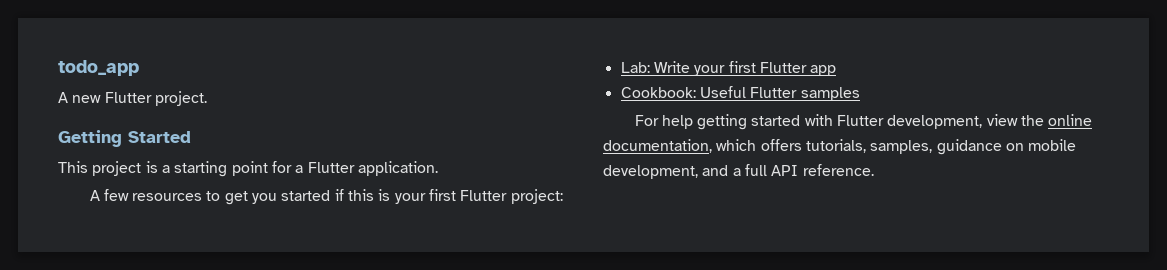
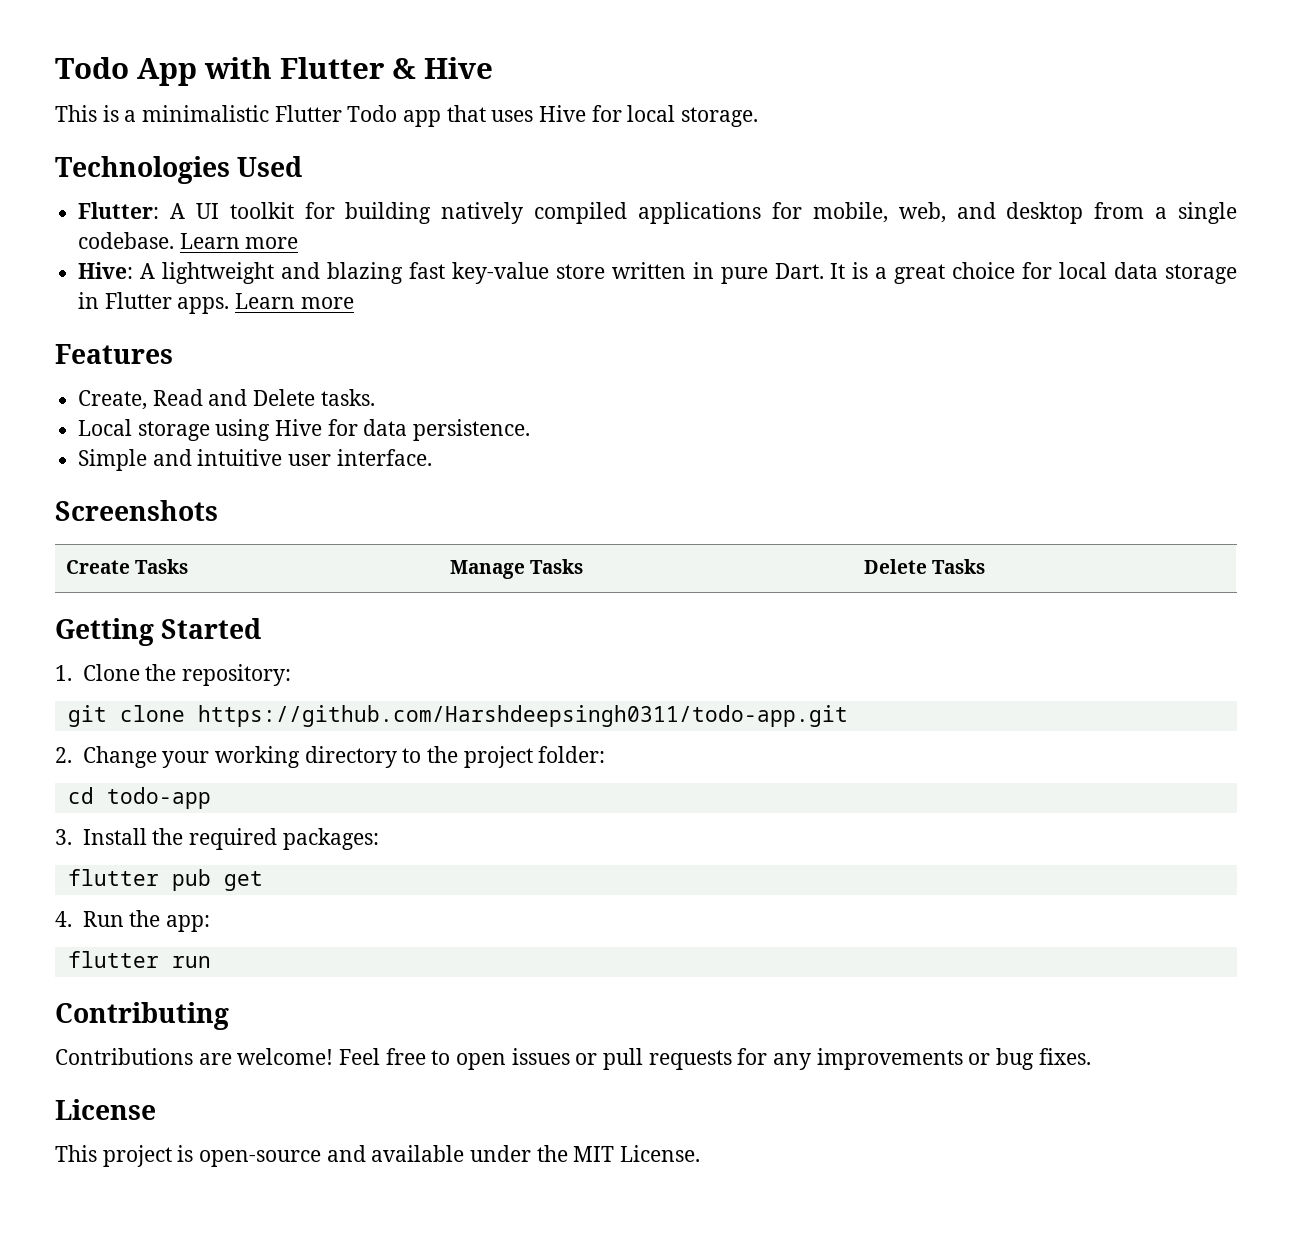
[58,60,139,76] [58,91,207,106] [58,130,191,147] [58,161,438,177] [89,189,563,205] [620,61,837,76] [620,86,860,101] [634,114,1093,130] [603,139,1077,155] [603,164,874,179] todo_app // A new Flutter project. // Getting Started // This project is a starting point for a Flutter application. // A few resources to get you started if this is your first Flutter project: // Lab: Write your first Flutter app // Cookbook: Useful Flutter samples // For help getting started with Flutter development, view the online documentation, which offers tutorials, samples, guidance on mobile development, and a full API reference. -> [55,57,493,86] [55,105,759,127] [55,156,303,184] [78,202,1237,224] [78,232,299,249] [78,262,1238,284] [78,292,354,314] [55,344,173,364] [78,389,375,410] [78,419,531,441] [78,449,432,471] [55,500,218,521] [66,559,189,574] [450,559,584,579] [864,559,986,574] [55,618,262,646] [55,664,291,686] [67,705,848,727] [55,746,606,768] [67,787,211,809] [55,828,379,850] [67,869,263,891] [55,910,210,932] [67,951,211,968] [55,1002,229,1030] [55,1048,1091,1070] [55,1099,156,1120] [55,1145,701,1167] Todo App with Flutter & Hive // This is a minimalistic Flutter Todo app that uses Hive for local storage. // Technologies Used // Flutter: A UI toolkit for building natively compiled applications for mobile, web, and desktop from a single codebase. Learn more // Hive: A lightweight and blazing fast key-value store written in pure Dart. It is a great choice for local data storage in Flutter apps. Learn more // Features // Create, Read and Delete tasks. // Local storage using Hive for data persistence. // Simple and intuitive user interface. // Screenshots // Create Tasks | Manage Tasks | Delete Tasks // Getting Started // 1. Clone the repository: // git clone https://github.com/Harshdeepsingh0311/todo-app.git // 2. Change your working directory to the project folder: // cd todo-app // 3. Install the required packages: // flutter pub get // 4. Run the app: // flutter run // Contributing // Contributions are welcome! Feel free to open issues or pull requests for any improvements or bug fixes. // License // This project is open-source and available under the MIT License.

